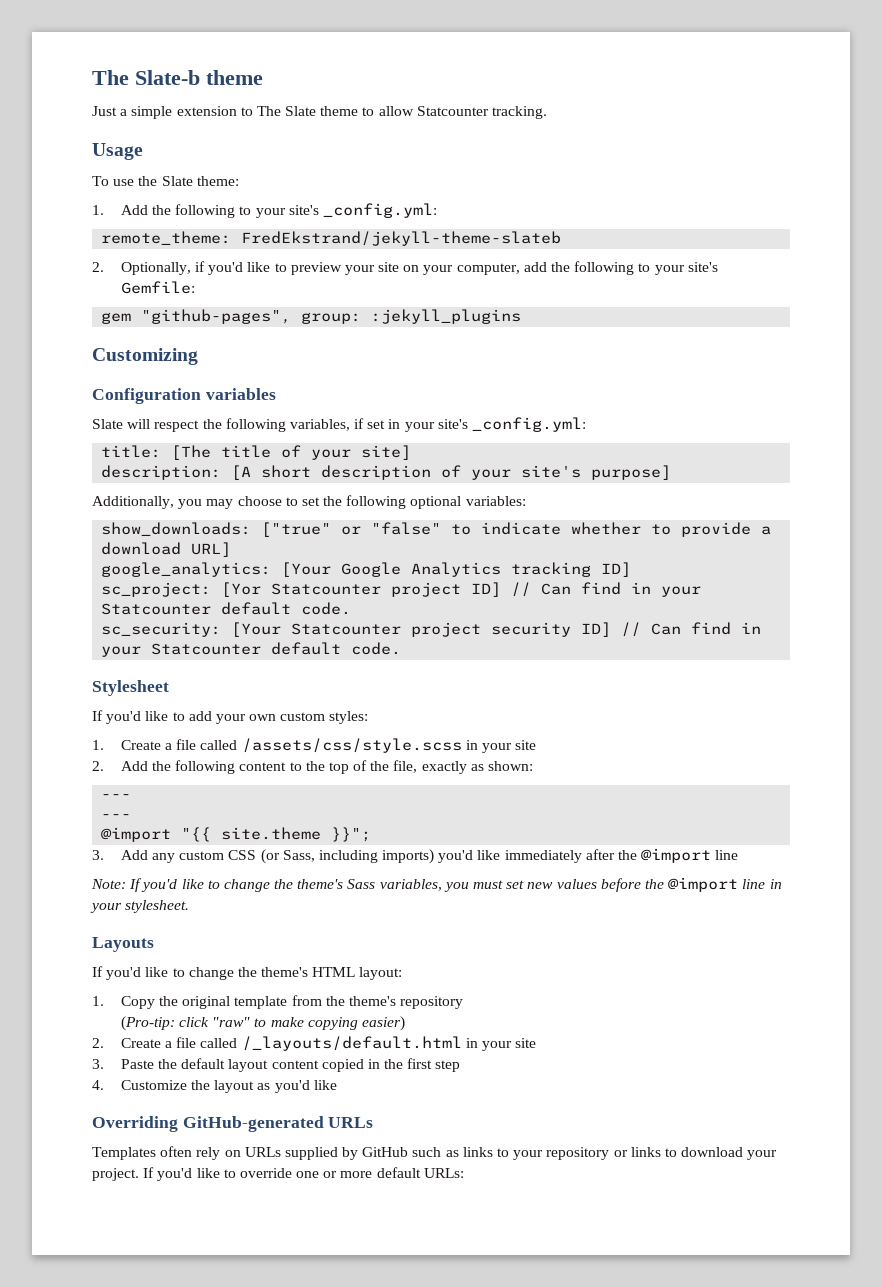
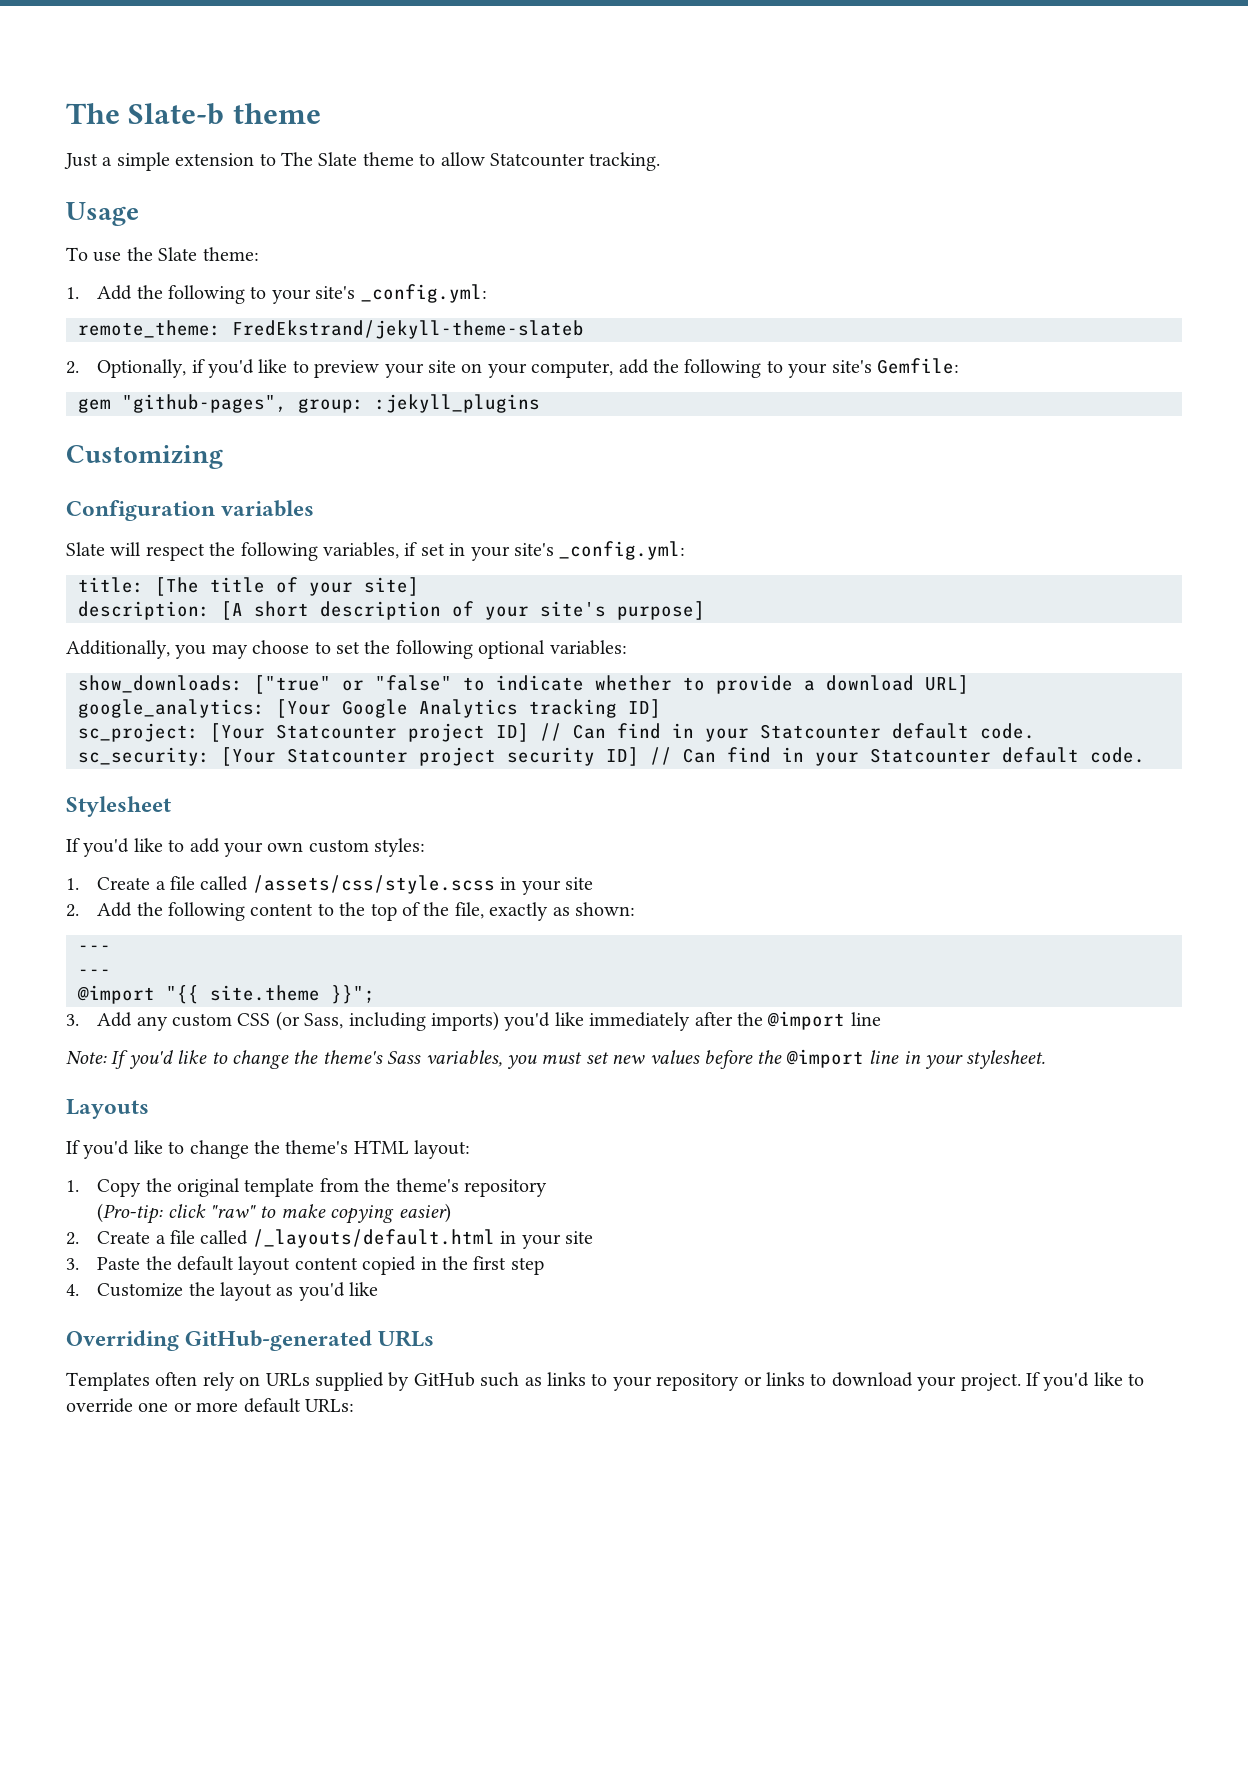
[221,582,262,597] [Yor -> [210,723,265,742] [Your

